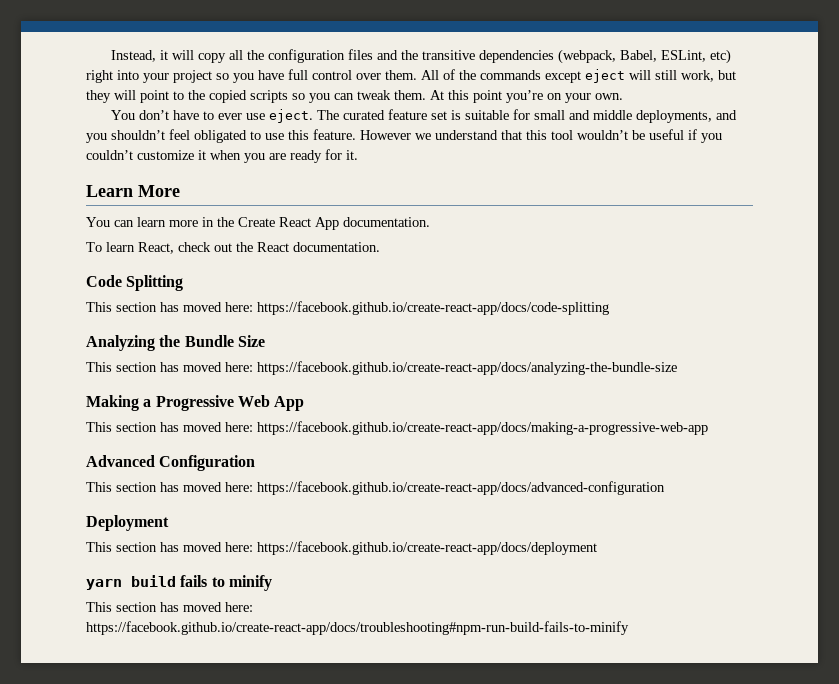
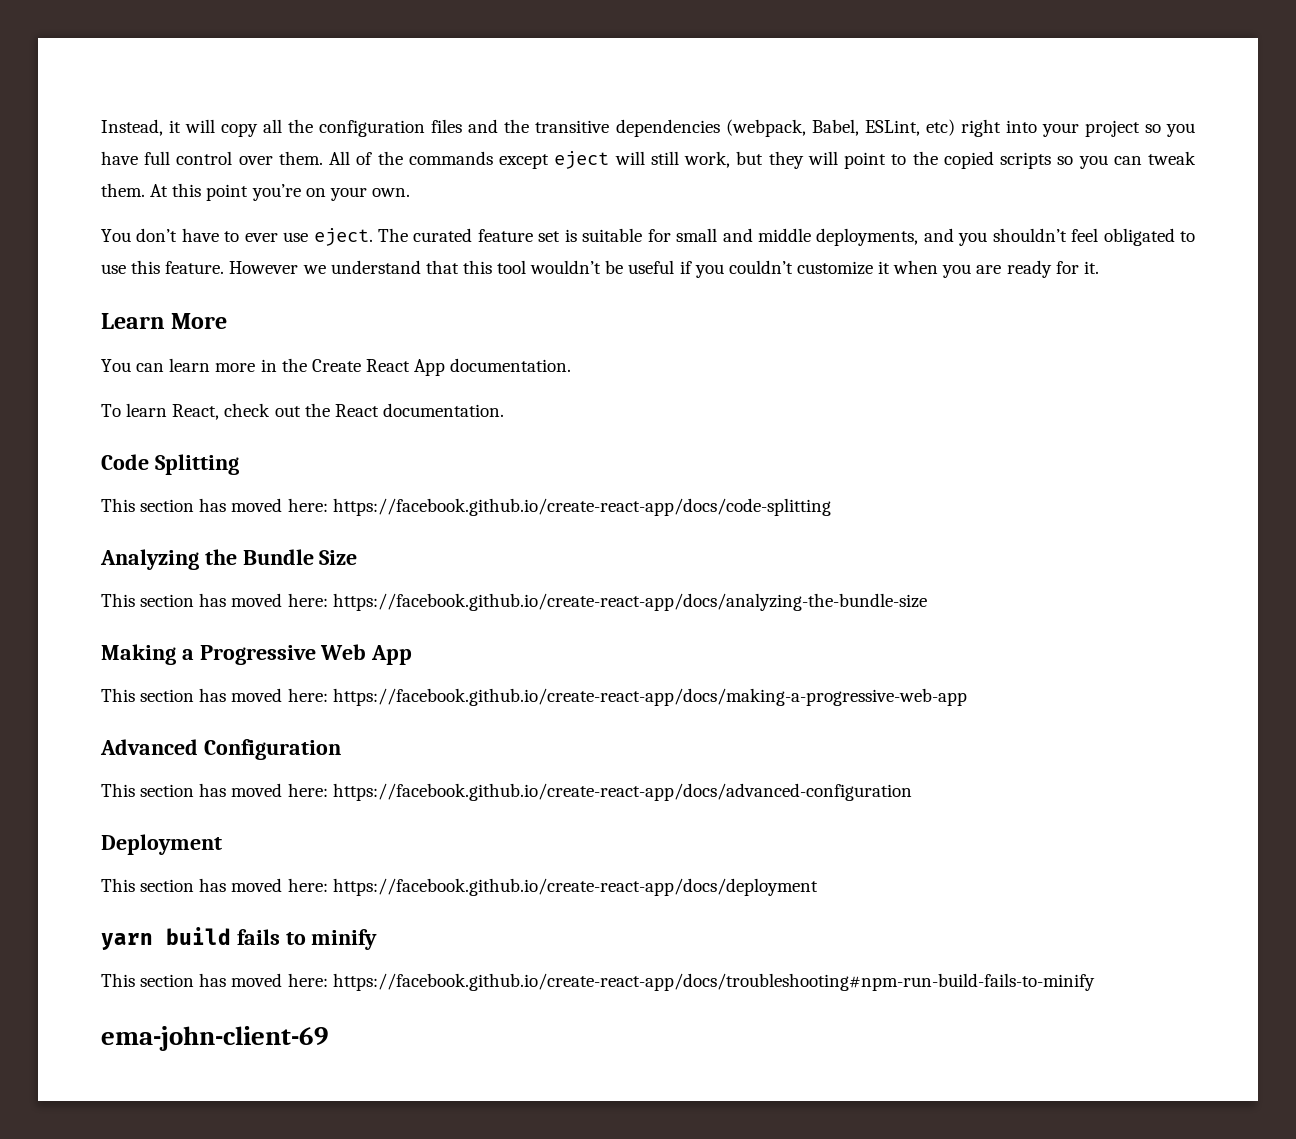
(629, 628) none -> [101,1026,328,1051] // ema-john-client-69

